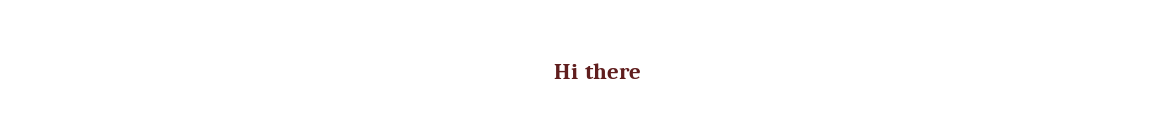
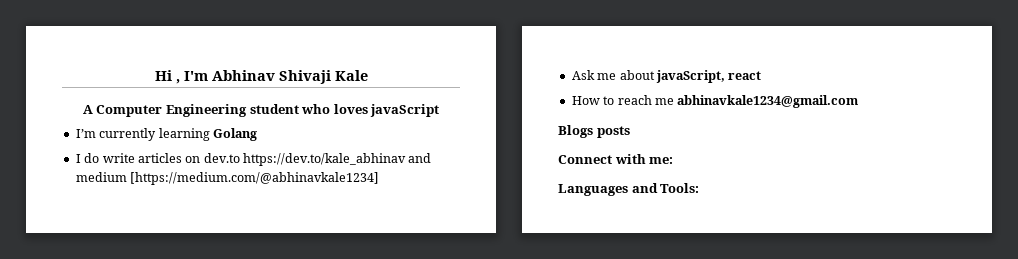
[584,63,641,79] there -> [175,70,368,84] [82,104,440,117] [75,128,257,141] [75,153,432,166] [75,172,380,185] [571,70,762,83] [571,95,859,108] [558,125,630,138] [558,154,674,164] [558,183,700,196] , I'm Abhinav Shivaji Kale // A Computer Engineering student who loves javaScript // I’m currently learning Golang // I do write articles on dev.to https://dev.to/kale_abhinav and medium [https://medium.com/@abhinavkale1234] // Ask me about javaScript, react // How to reach me abhinavkale1234@gmail.com // Blogs posts // Connect with me: // Languages and Tools:

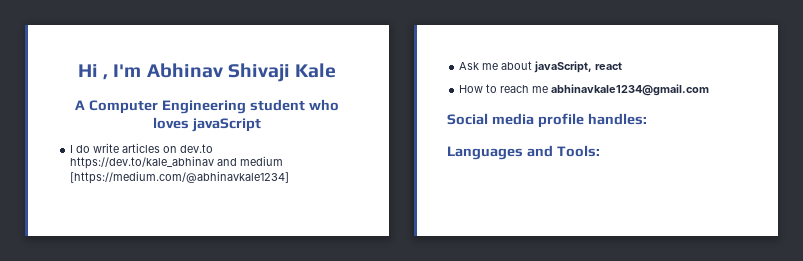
[75,128,257,141] // I’m currently learning Golang -> (261, 125) none
[558,125,630,138] [558,154,674,164] Blogs posts // Connect with me: -> [447,113,647,128] Social media profile handles:

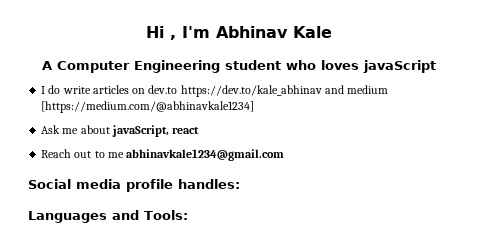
[227,63,290,82] Shivaji -> (288, 32) none
[459,84,530,93] How to reach -> [41,149,105,158] Reach out to

